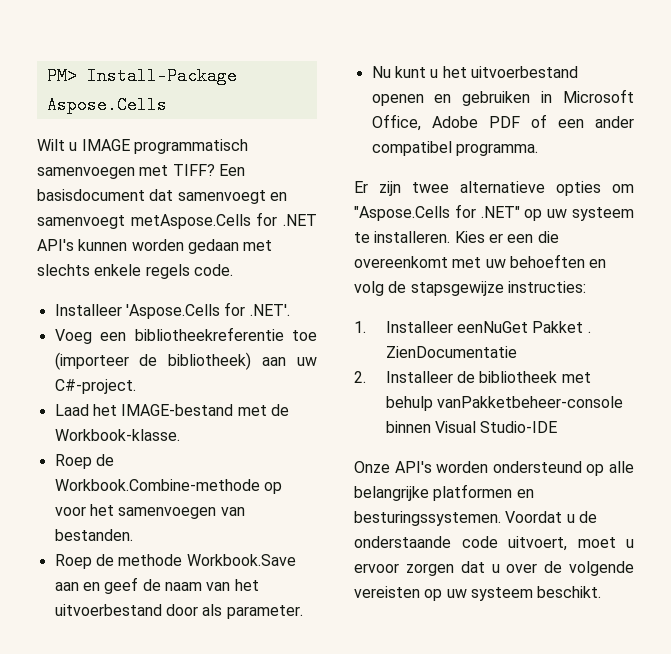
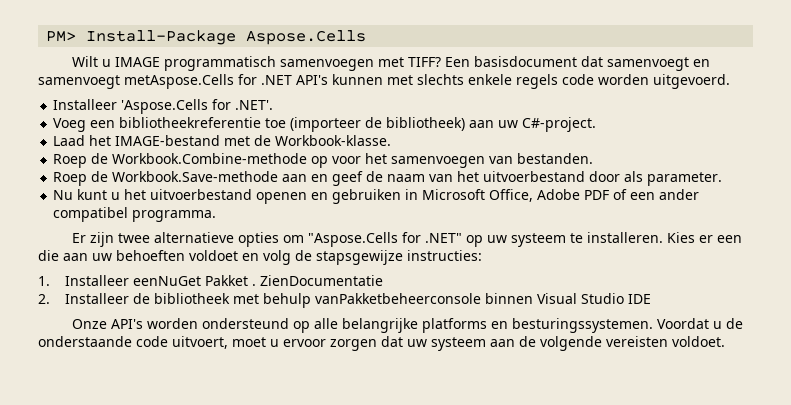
[131,239,239,254] worden gedaan -> (383, 79) none
[193,264,233,276] code. -> [562,74,730,89] code worden uitgevoerd.
[118,554,296,566] methode Workbook.Save -> [112,171,279,182] Workbook.Save-methode
[354,256,482,268] overeenkomt met -> [63,253,88,261] aan
(585, 261) none -> [189,250,238,261] voldoet
[436,396,623,408] vanPakketbeheer-console -> [315,293,482,304] vanPakketbeheerconsole
[480,421,558,433] Studio-IDE -> [581,293,652,304] Studio IDE
[433,484,513,501] platformen -> [422,318,488,333] platforms
[491,561,634,576] [354,586,602,601] u over de volgende vereisten op uw systeem beschikt. -> [407,336,725,351] uw systeem aan de volgende vereisten voldoet.

